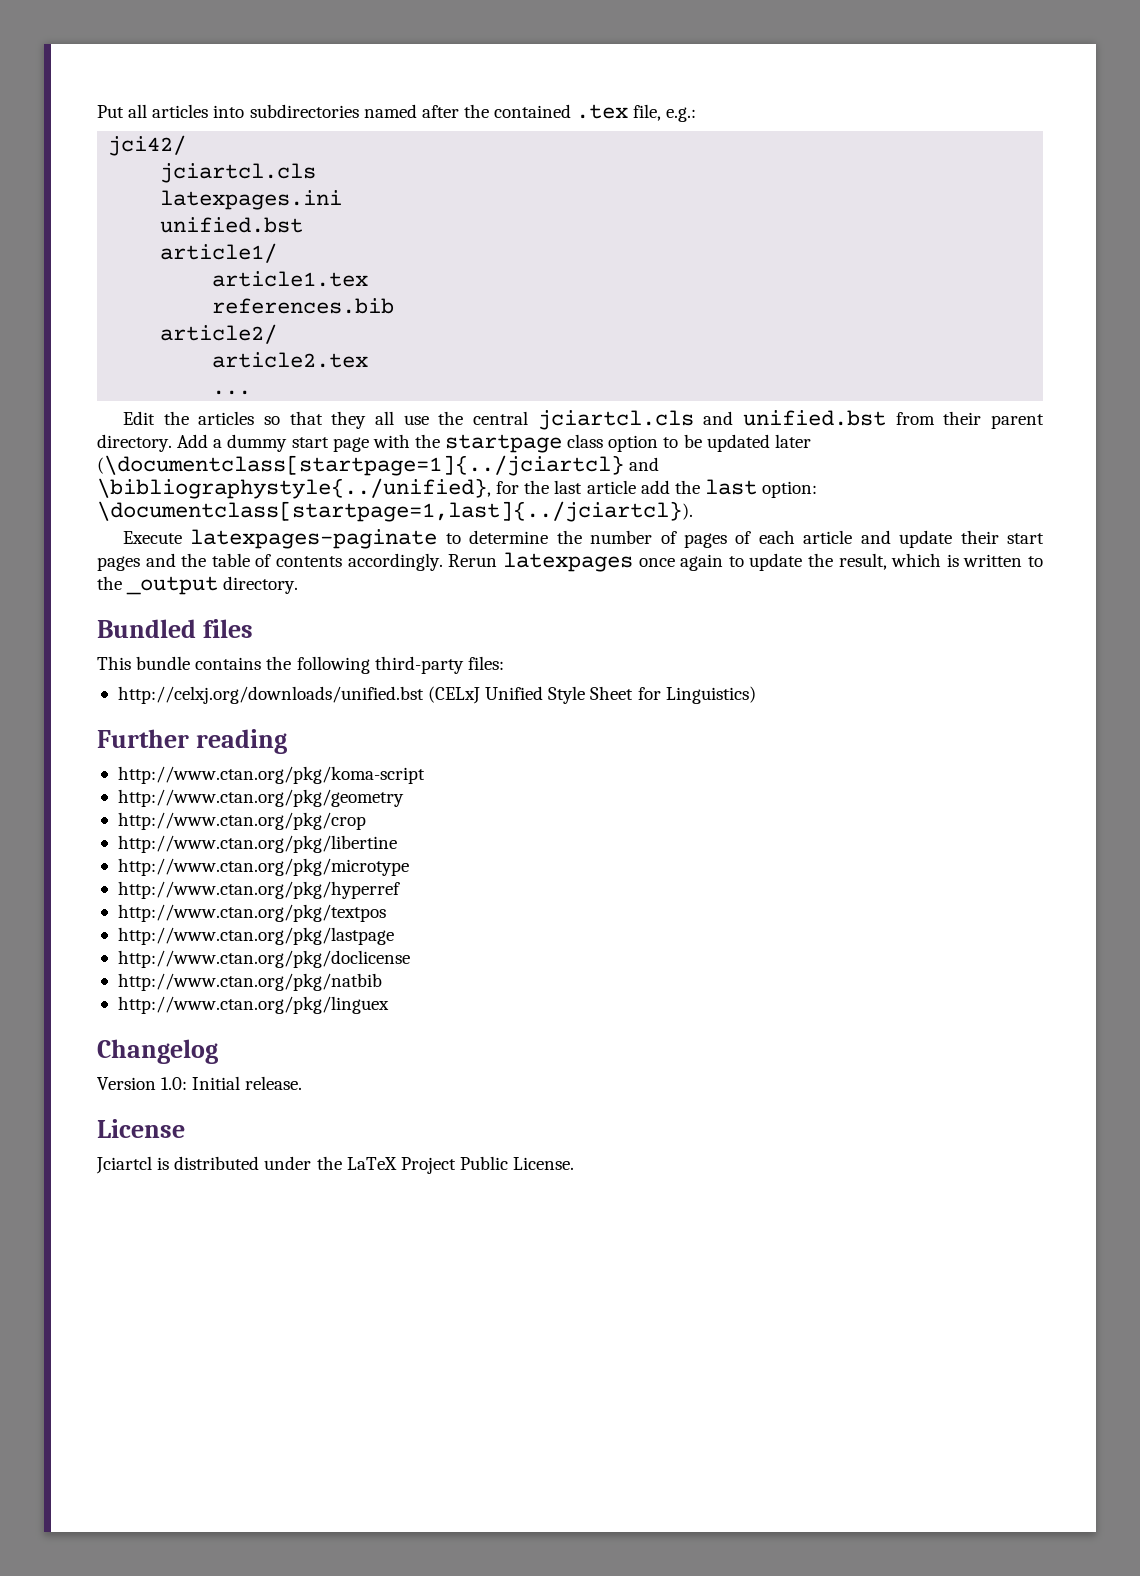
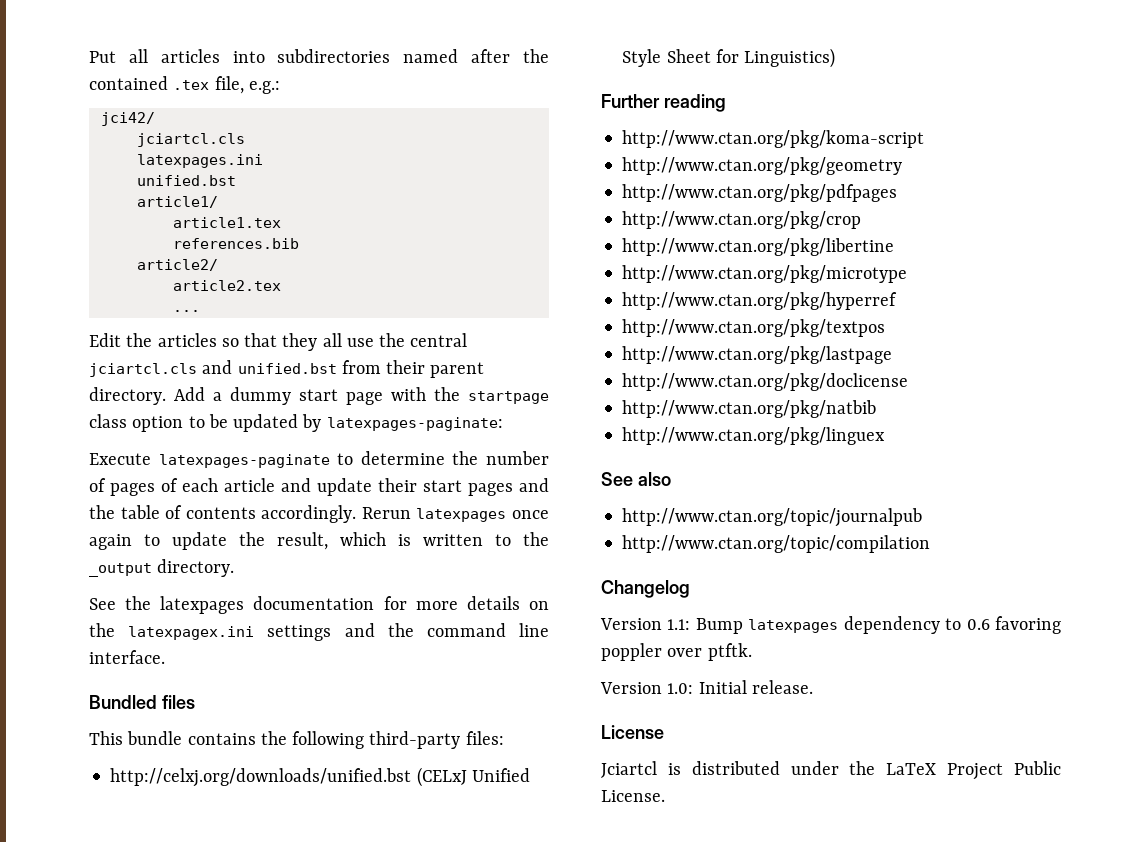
[774,434,811,448] [97,455,660,476] [97,478,818,499] [97,501,693,522] later (\documentclass[startpage=1]{../jciartcl} and \bibliographystyle{../unified}, for the last article add the last option: \documentclass[startpage=1,last]{../jciartcl}). -> [302,414,503,432] by latexpages-paginate:
(299, 585) none -> [89,596,550,614] [89,623,550,641] [89,650,165,664] // See the latexpages documentation for more details on the latexpagex.ini settings and the command line interface.
(404, 798) none -> [622,184,898,202] // http://www.ctan.org/pkg/pdfpages
[97,1039,218,1064] Changelog -> [601,472,671,486] [622,508,923,527] [622,535,931,553] [601,580,690,598] [600,616,1061,634] [601,643,752,661] See also // http://www.ctan.org/topic/journalpub // http://www.ctan.org/topic/compilation // Changelog // Version 1.1: Bump latexpages dependency to 0.6 favoring poppler over ptftk.

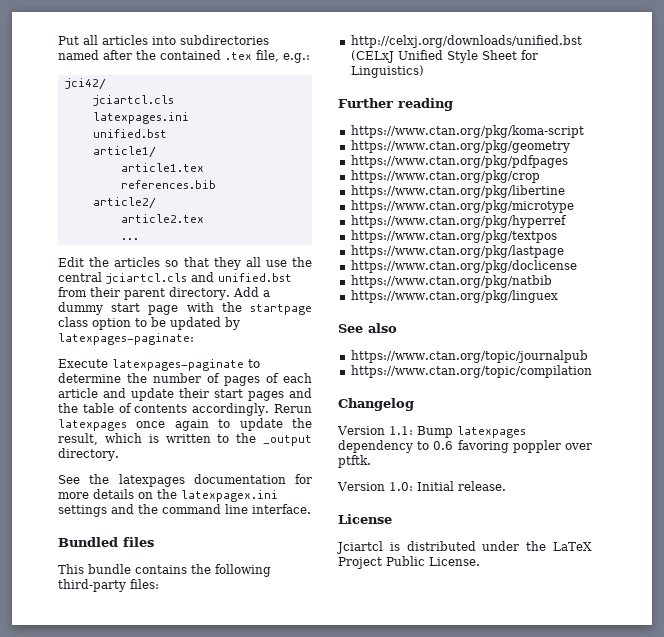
[622,130,925,148] [622,157,903,175] [622,184,898,202] [622,211,862,229] [622,238,895,256] [622,265,908,283] [622,292,898,310] [622,319,886,337] [622,346,893,364] [622,373,909,391] [622,400,877,418] [622,427,886,445] http://www.ctan.org/pkg/koma-script // http://www.ctan.org/pkg/geometry // http://www.ctan.org/pkg/pdfpages // http://www.ctan.org/pkg/crop // http://www.ctan.org/pkg/libertine // http://www.ctan.org/pkg/microtype // http://www.ctan.org/pkg/hyperref // http://www.ctan.org/pkg/textpos // http://www.ctan.org/pkg/lastpage // http://www.ctan.org/pkg/doclicense // http://www.ctan.org/pkg/natbib // http://www.ctan.org/pkg/linguex -> [350,125,584,138] [350,140,570,153] [350,155,568,168] [350,170,540,183] [350,185,565,198] [350,200,574,213] [350,215,567,228] [350,230,557,243] [350,245,564,258] [350,260,577,273] [350,275,552,288] [350,290,558,303] https://www.ctan.org/pkg/koma-script // https://www.ctan.org/pkg/geometry // https://www.ctan.org/pkg/pdfpages // https://www.ctan.org/pkg/crop // https://www.ctan.org/pkg/libertine // https://www.ctan.org/pkg/microtype // https://www.ctan.org/pkg/hyperref // https://www.ctan.org/pkg/textpos // https://www.ctan.org/pkg/lastpage // https://www.ctan.org/pkg/doclicense // https://www.ctan.org/pkg/natbib // https://www.ctan.org/pkg/linguex
[622,508,923,527] [622,535,931,553] http://www.ctan.org/topic/journalpub // http://www.ctan.org/topic/compilation -> [350,350,588,363] [350,365,592,378] https://www.ctan.org/topic/journalpub // https://www.ctan.org/topic/compilation

